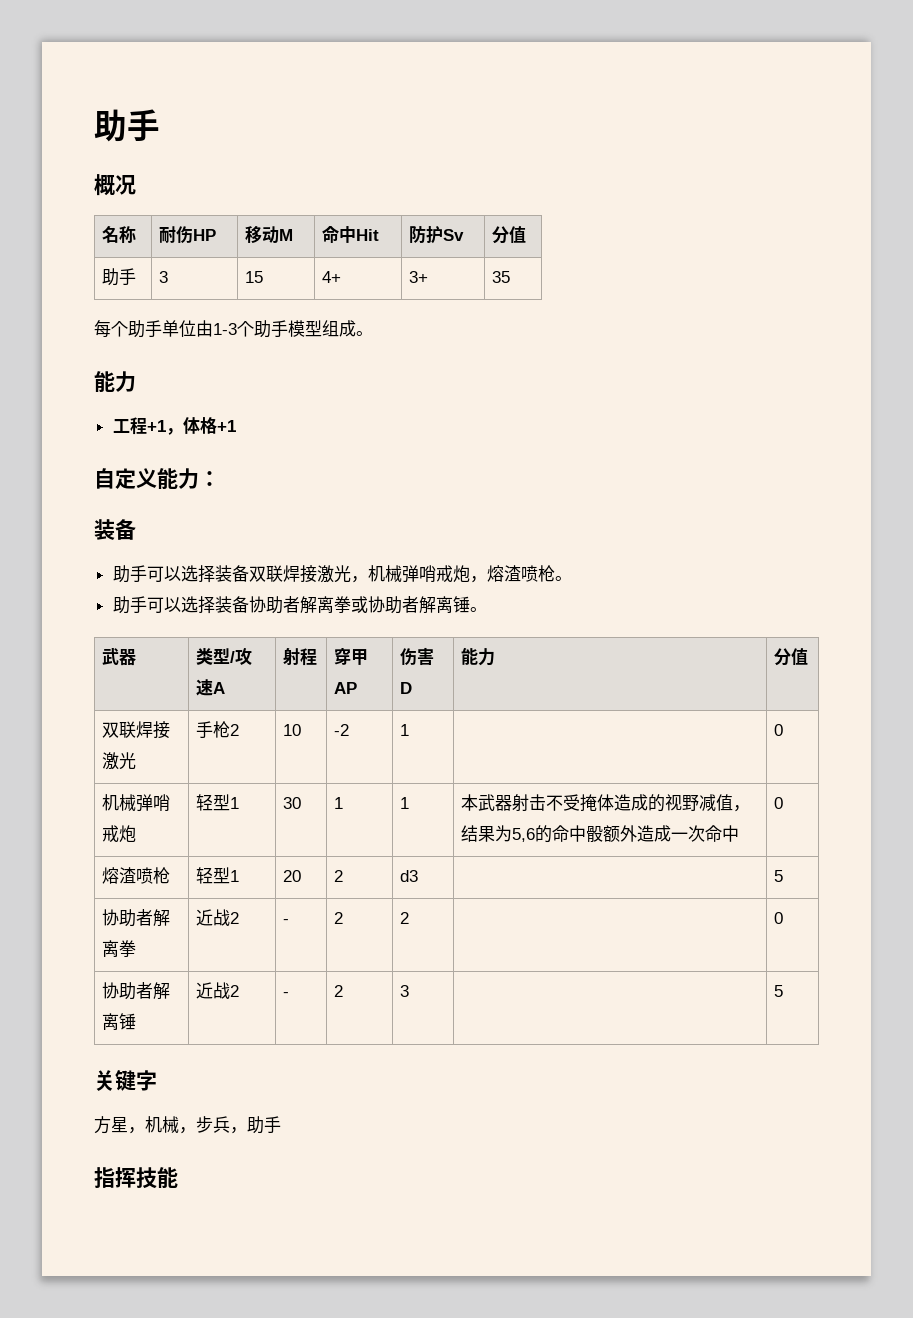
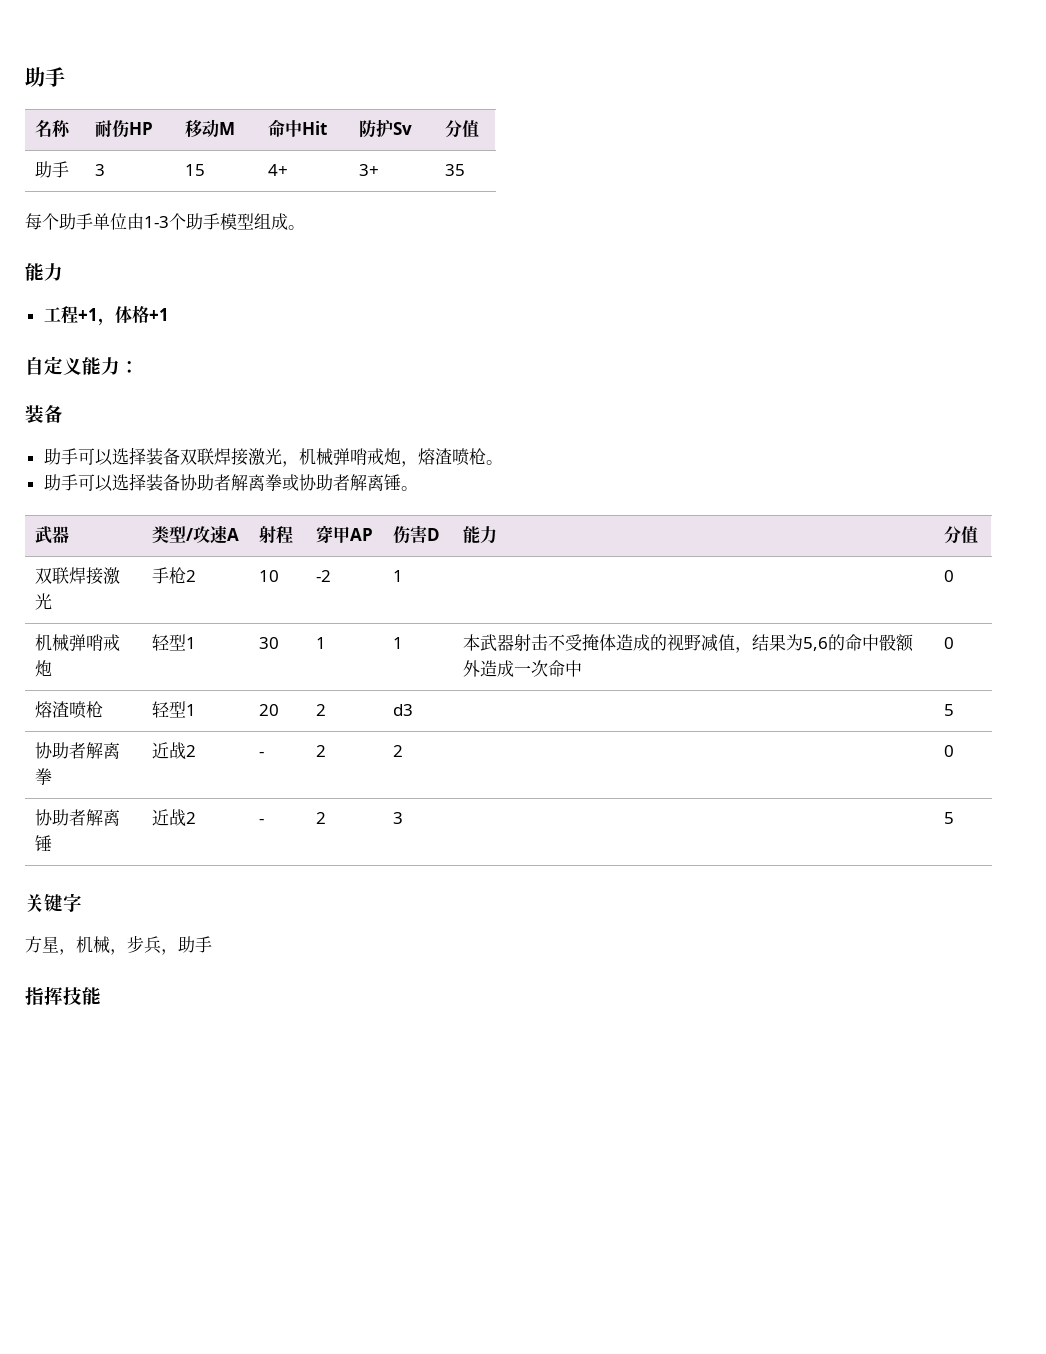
[94,109,160,142] [94,174,136,196] 助手 // 概况 -> [25,67,65,87] 助手

